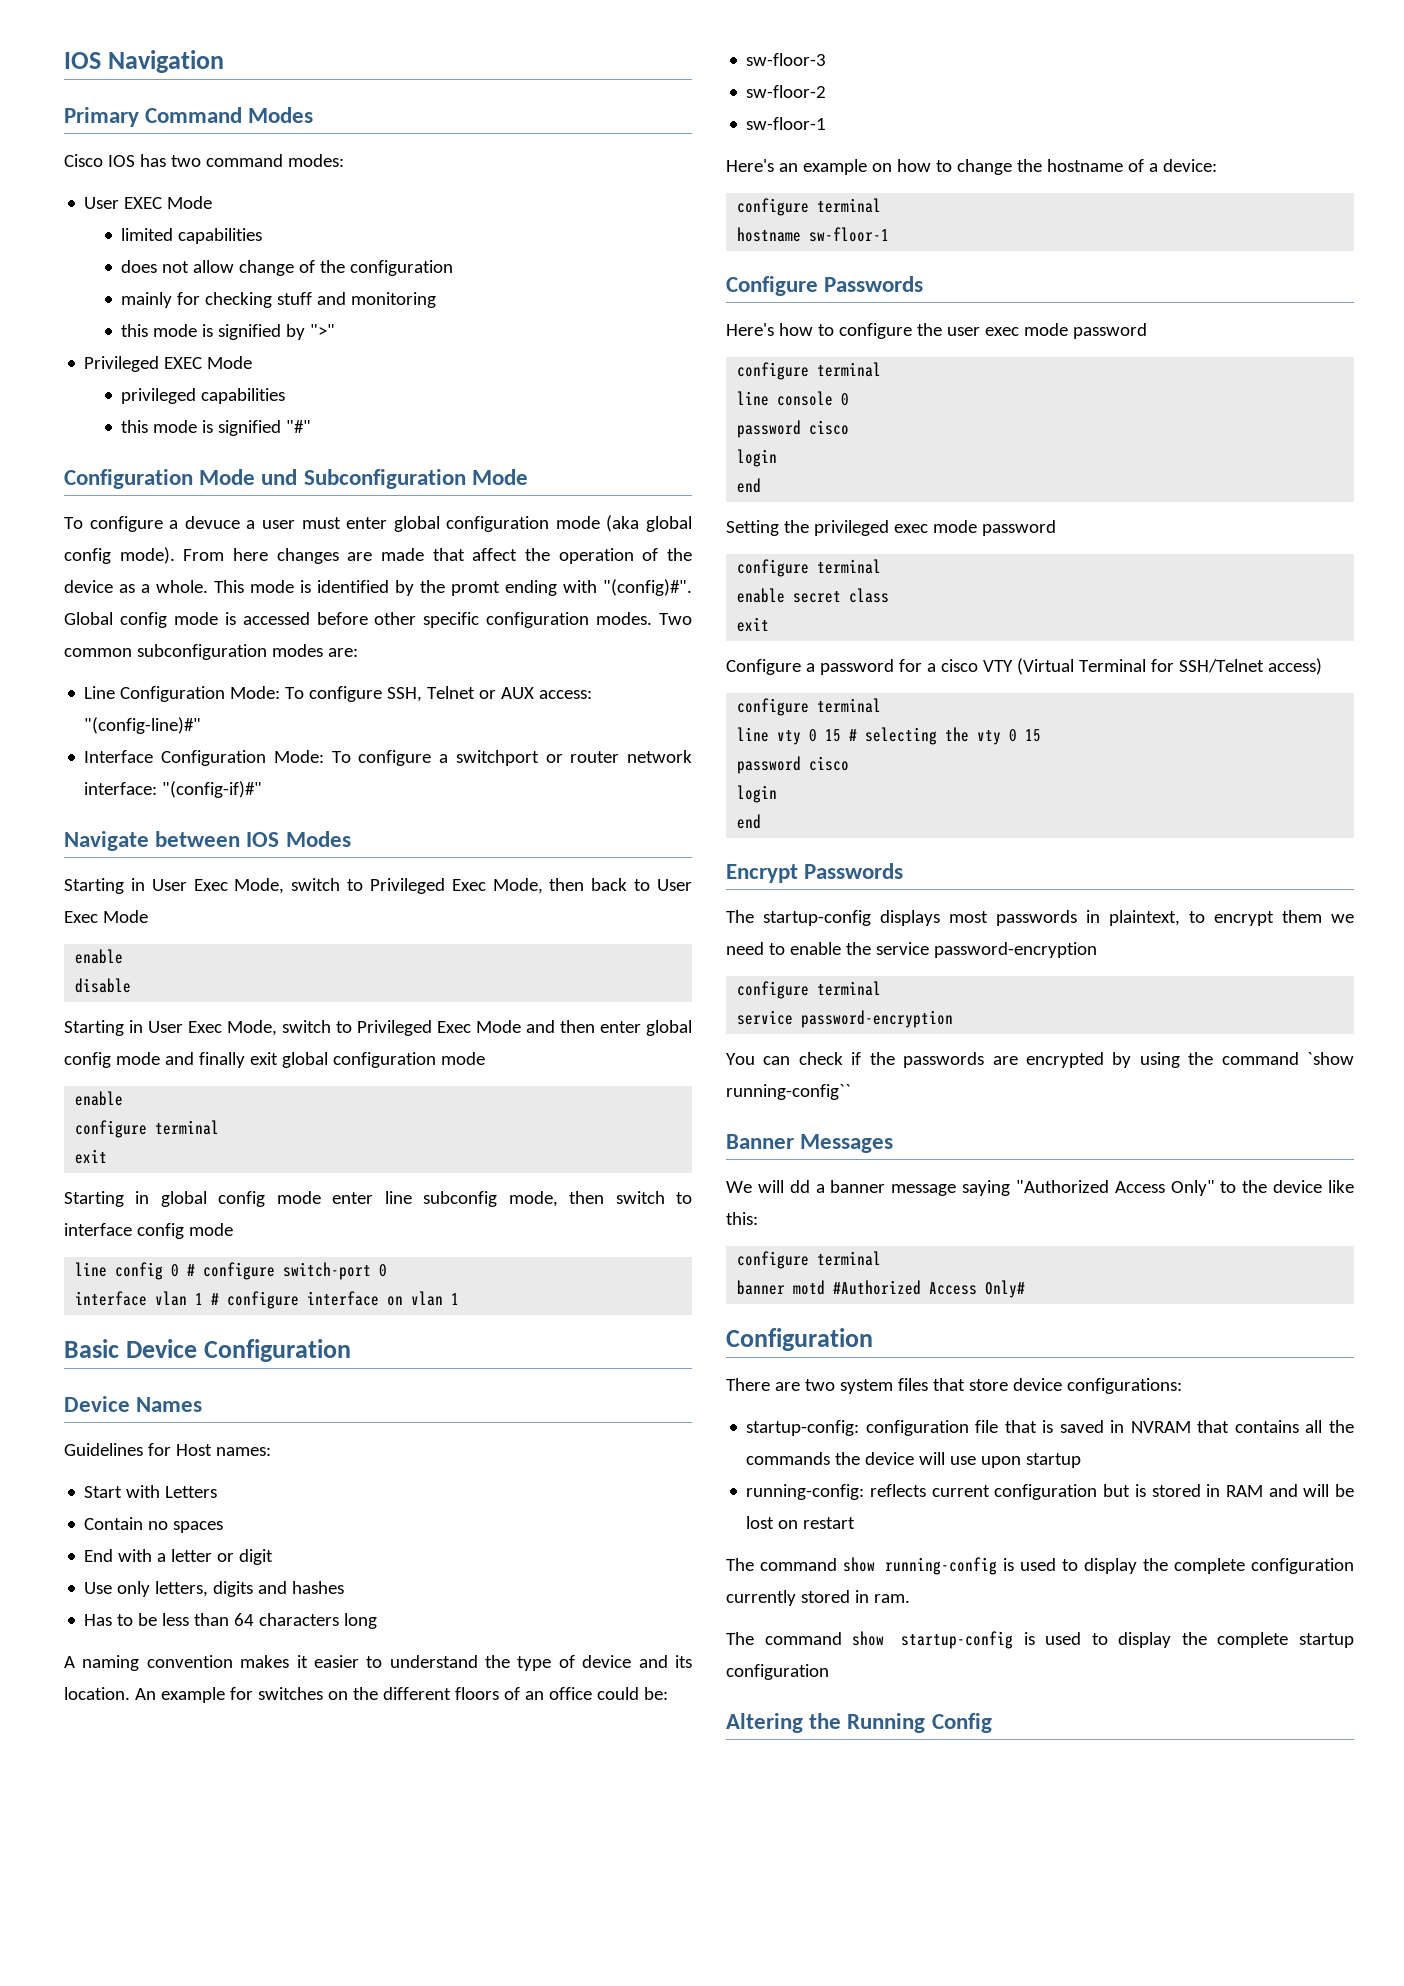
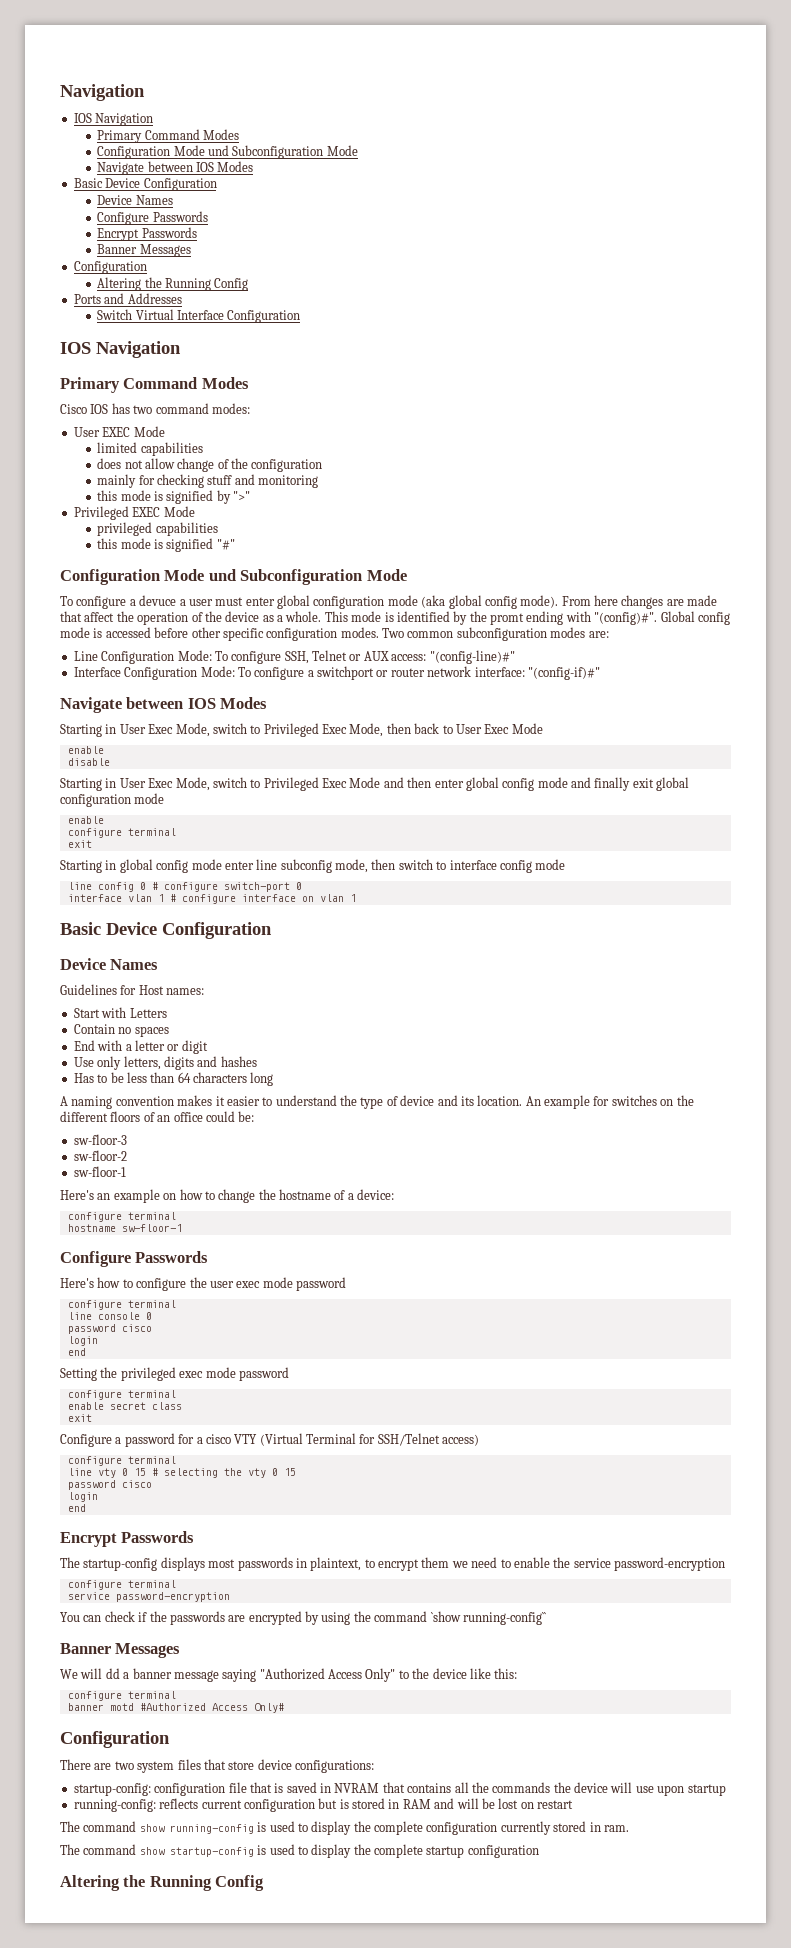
(64, 60) none -> [60,84,145,101] [73,113,154,126] [97,129,239,143] [97,145,358,159] [97,161,254,175] [73,178,217,191] [97,195,173,205] [97,211,208,225] [97,227,197,241] [97,244,191,257] [73,261,147,274] [97,277,249,291] [73,293,182,304] [97,309,301,323] Navigation // IOS Navigation // Primary Command Modes // Configuration Mode und Subconfiguration Mode // Navigate between IOS Modes // Basic Device Configuration // Device Names // Configure Passwords // Encrypt Passwords // Banner Messages // Configuration // Altering the Running Config // Ports and Addresses // Switch Virtual Interface Configuration //

